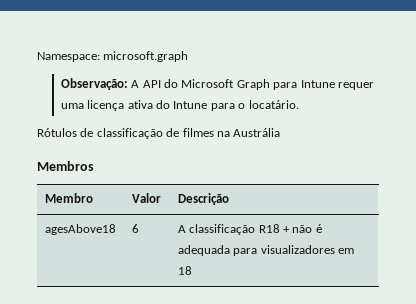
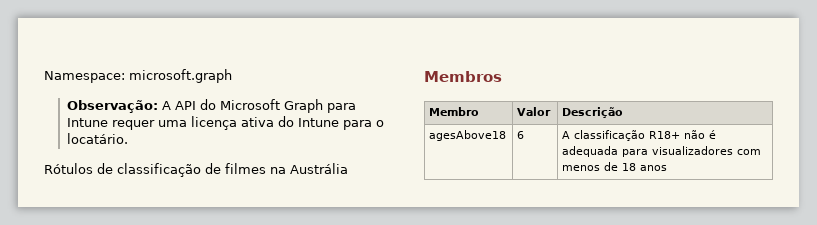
[258,224,290,233] R18 + -> [649,131,681,139] R18+
[337,248,354,254] [177,266,192,275] em 18 -> [737,149,762,155] [562,162,668,171] com menos de 18 anos

